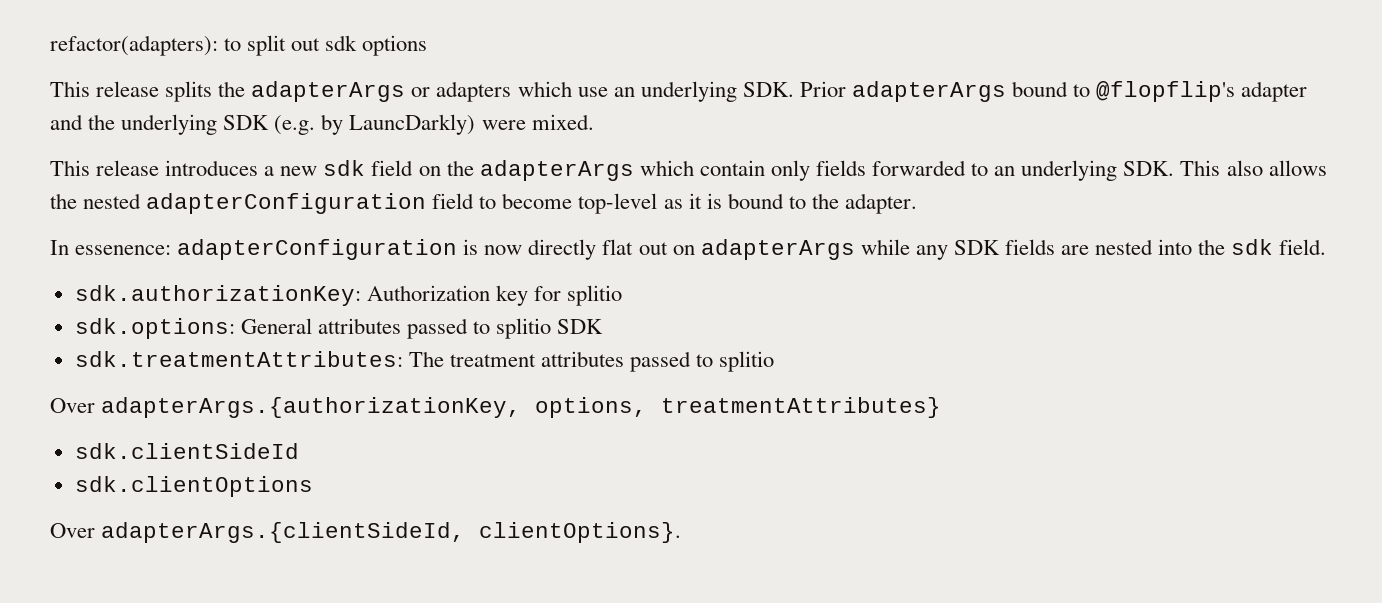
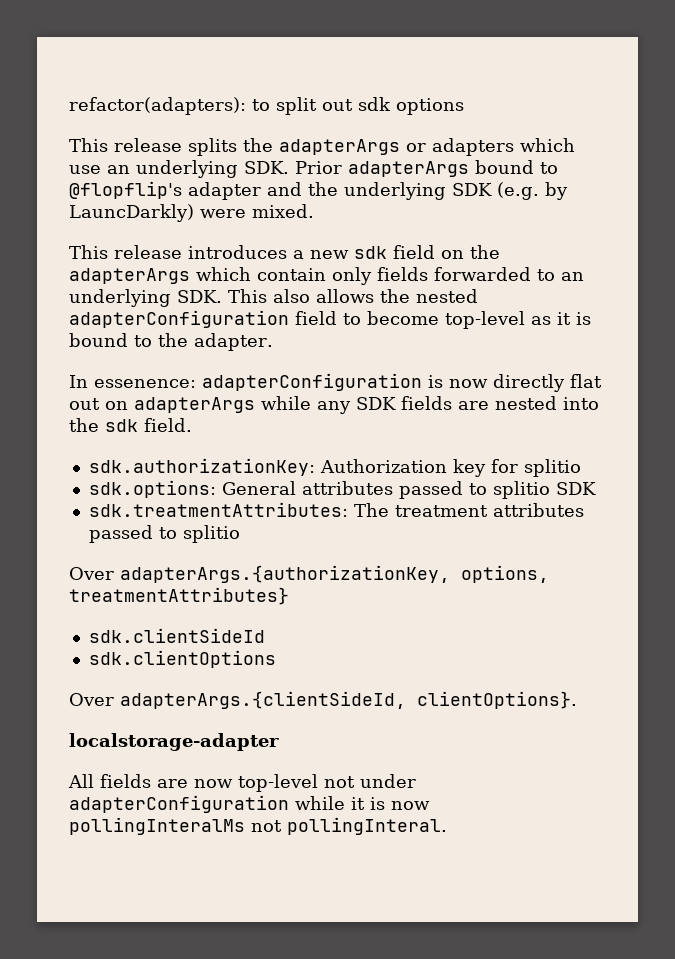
(682, 532) none -> [69,733,279,751] [68,774,416,792] [69,795,430,813] [69,817,447,835] // localstorage-adapter // All fields are now top-level not under adapterConfiguration while it is now pollingInteralMs not pollingInteral.

